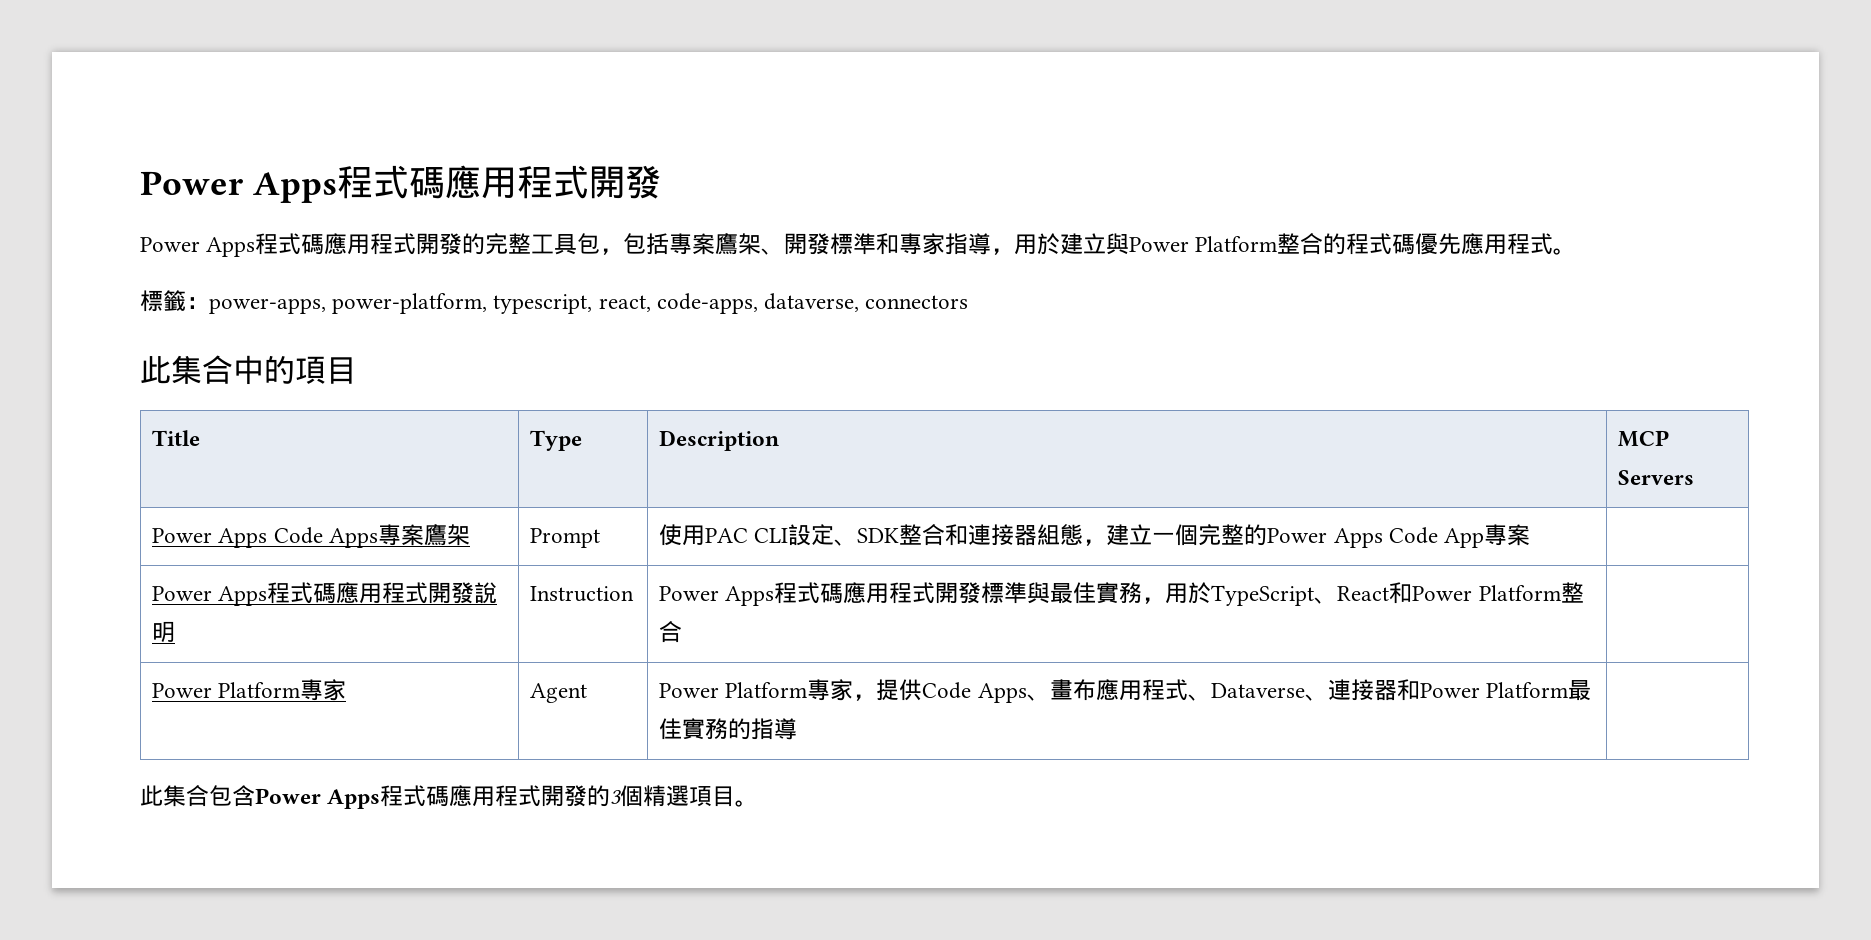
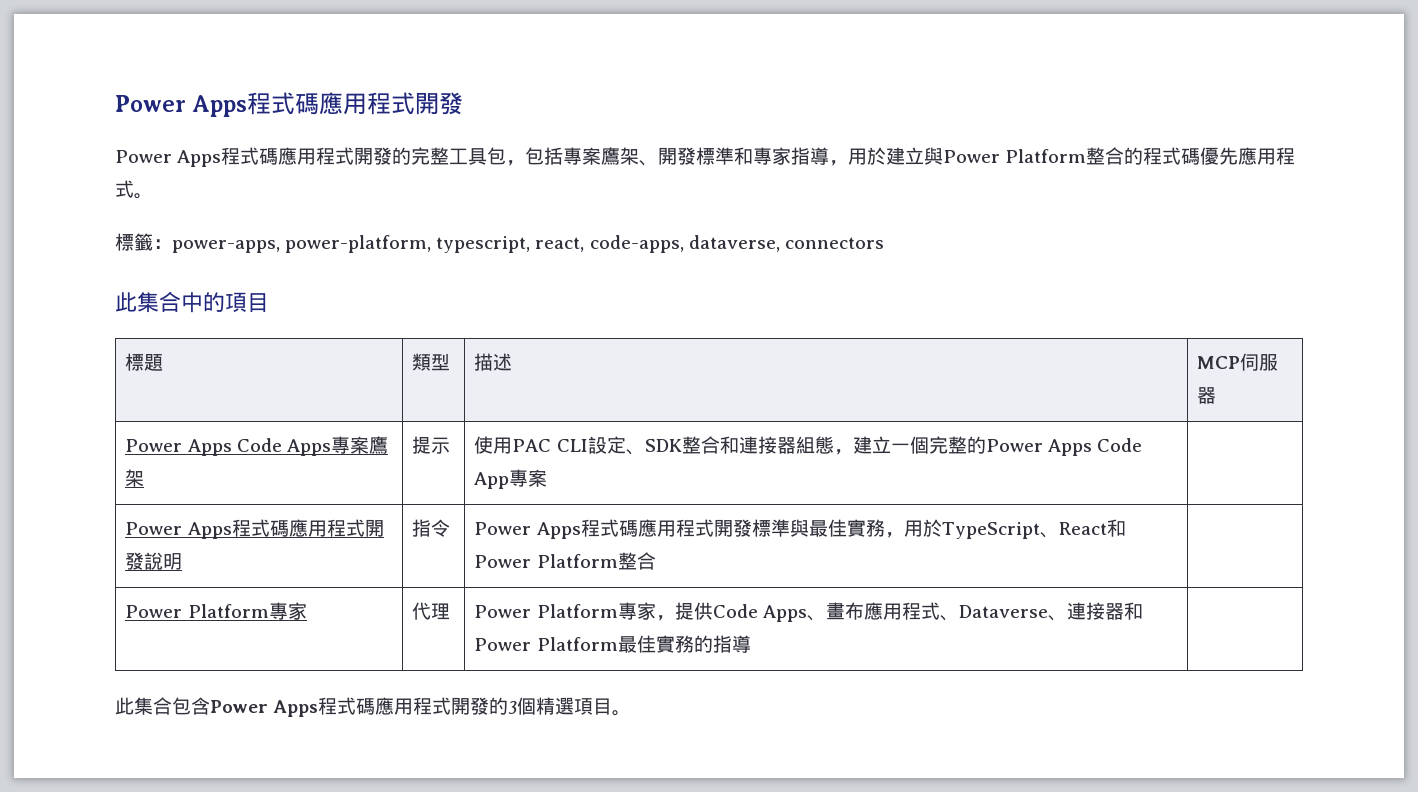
[152,430,201,446] [530,430,583,451] [659,430,780,451] Title | Type | Description -> [125,353,164,371] [412,353,451,371] [474,353,513,371] 標題 | 類型 | 描述
[1618,470,1695,485] Servers -> [1240,353,1279,371] [1197,387,1217,404] 伺服器
[530,528,601,548] Prompt -> [412,436,451,454] 提示
[530,586,635,602] Instruction -> [412,519,451,537] 指令
[530,683,588,703] Agent -> [412,602,451,620] 代理

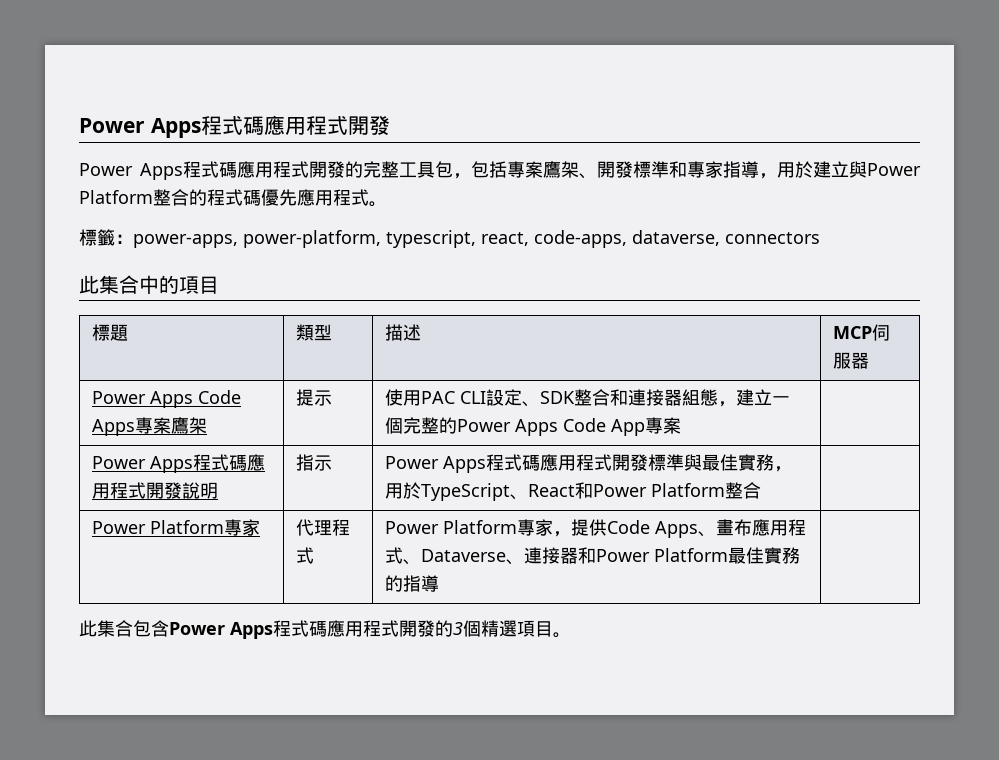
[431,519,451,537] 令 -> [314,455,333,471] 示
(451, 611) none -> [332,519,351,536] [296,547,315,564] 程式

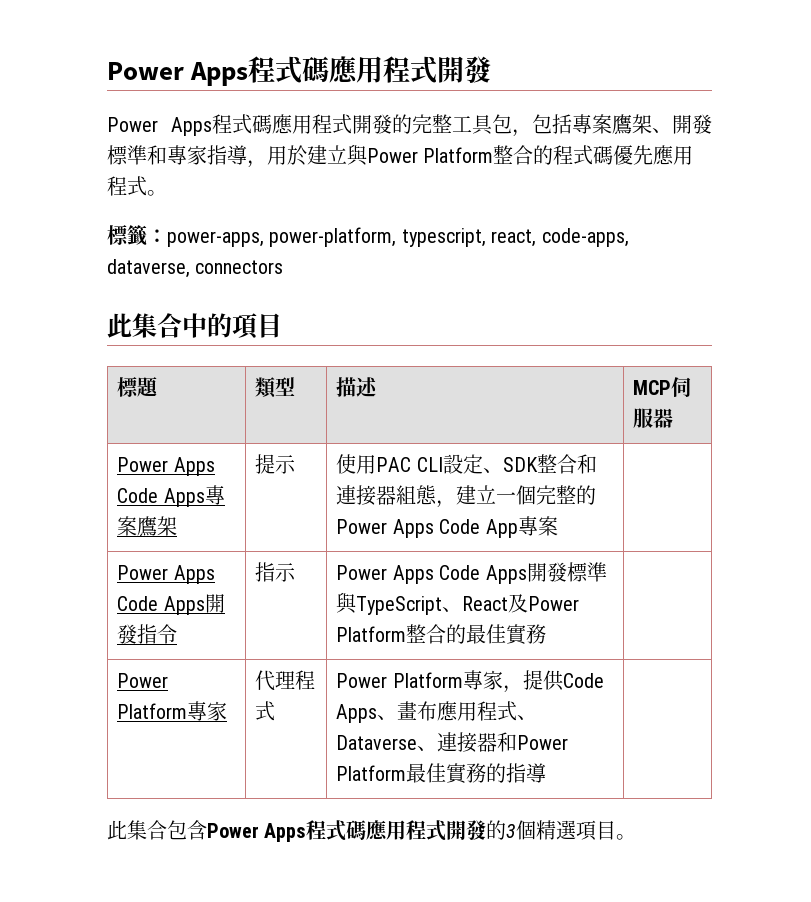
[193,454,266,471] [92,482,219,499] [296,454,333,471] [385,454,793,473] [385,482,762,501] 程式碼應用程式開發說明 | 指示 | Power Apps程式碼應用程式開發標準與最佳實務，用於TypeScript、React和Power Platform整合 -> [117,594,225,615] [117,624,178,644] [255,562,297,582] [336,562,607,584] [336,592,580,615] [336,624,547,645] Code Apps開發指令 | 指示 | Power Apps Code Apps開發標準與TypeScript、React及Power Platform整合的最佳實務

